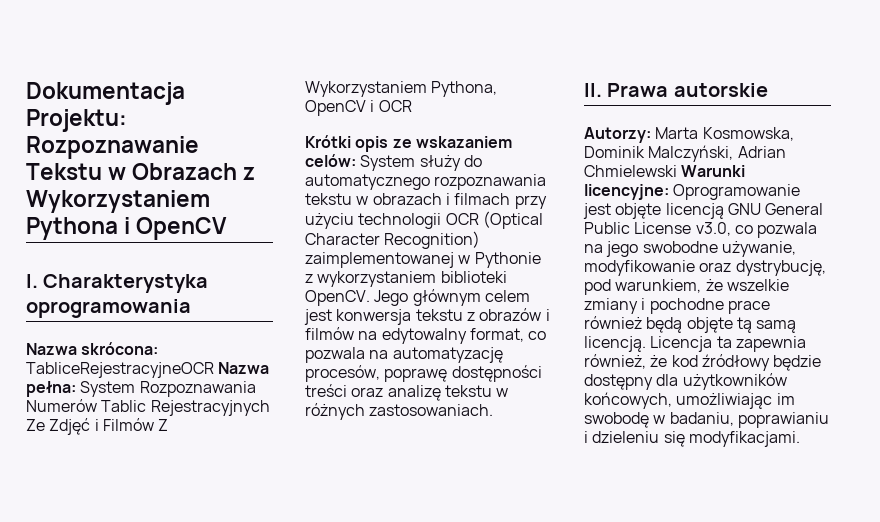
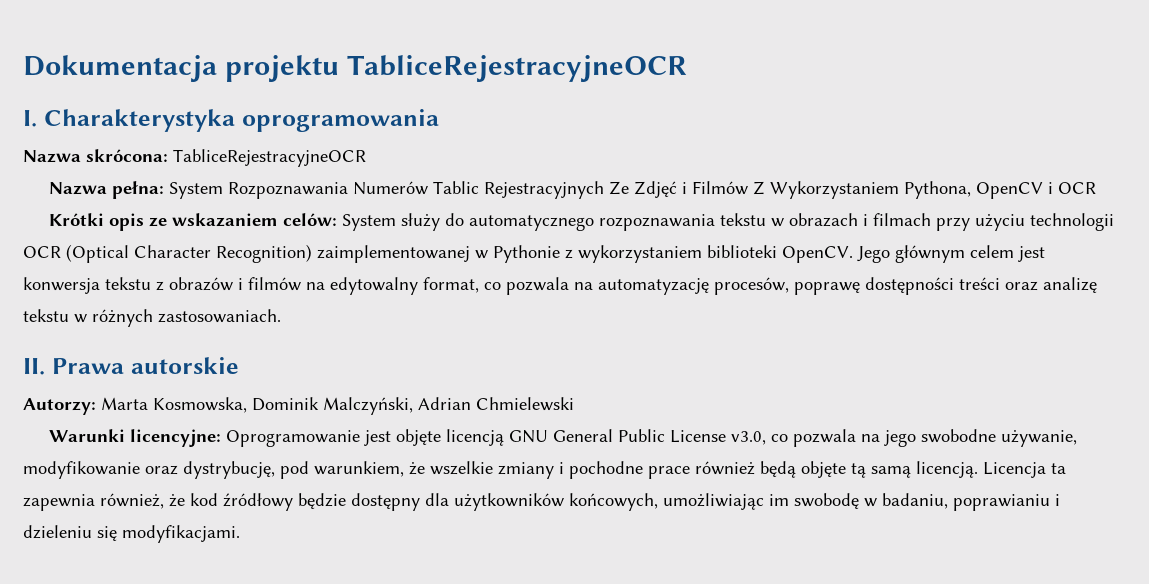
[26,109,127,132] [26,136,199,159] [26,163,256,180] [26,190,210,213] [26,217,228,240] Projektu: Rozpoznawanie Tekstu w Obrazach z Wykorzystaniem Pythona i OpenCV -> [224,55,687,82] projektu TabliceRejestracyjneOCR
(214, 370) none -> (366, 158) //
(677, 171) none -> (574, 404) //

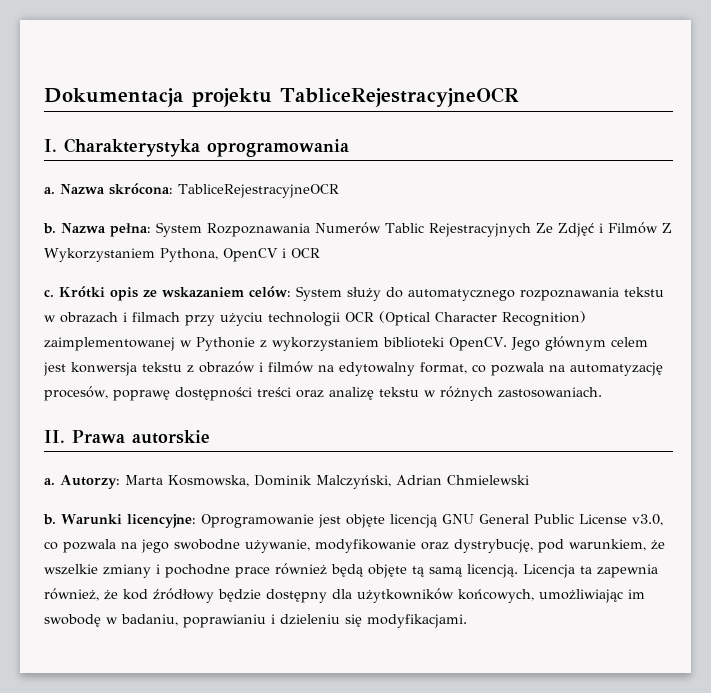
(439, 120) none -> [44,187,55,194] a.
(366, 158) none -> [43,223,56,234] b.
(1096, 188) none -> [44,289,54,297] c.
(239, 365) none -> [44,478,55,485] a.
(574, 404) none -> [43,514,56,525] b.

